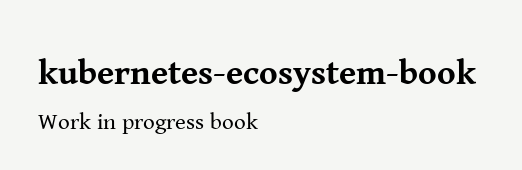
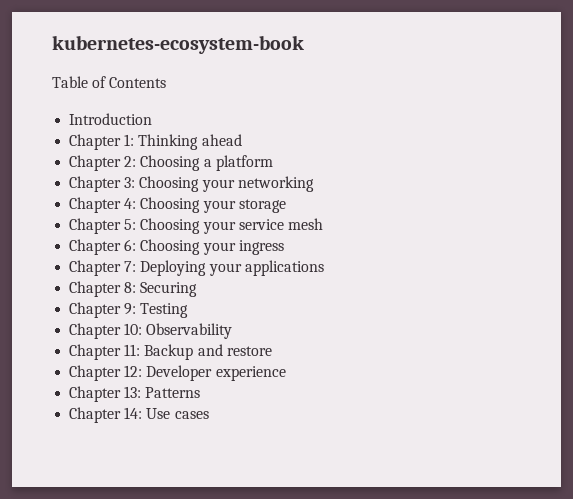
[38,112,259,134] Work in progress book -> [52,76,167,88] [69,113,153,125] [69,134,242,150] [69,155,273,171] [69,176,314,192] [69,197,286,213] [69,218,323,234] [69,239,284,255] [69,260,324,276] [69,281,198,297] [69,302,189,318] [69,323,233,339] [69,344,272,360] [69,365,286,381] [69,386,201,402] [69,407,209,423] Table of Contents // Introduction // Chapter 1: Thinking ahead // Chapter 2: Choosing a platform // Chapter 3: Choosing your networking // Chapter 4: Choosing your storage // Chapter 5: Choosing your service mesh // Chapter 6: Choosing your ingress // Chapter 7: Deploying your applications // Chapter 8: Securing // Chapter 9: Testing // Chapter 10: Observability // Chapter 11: Backup and restore // Chapter 12: Developer experience // Chapter 13: Patterns // Chapter 14: Use cases

